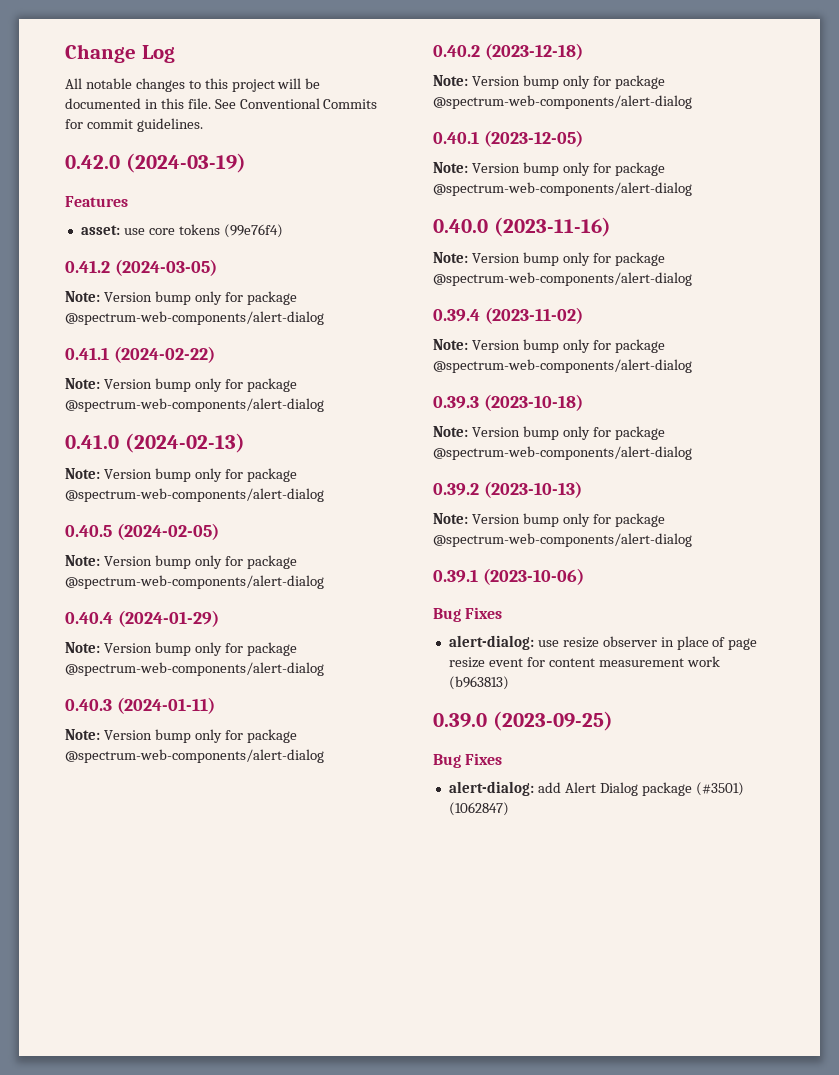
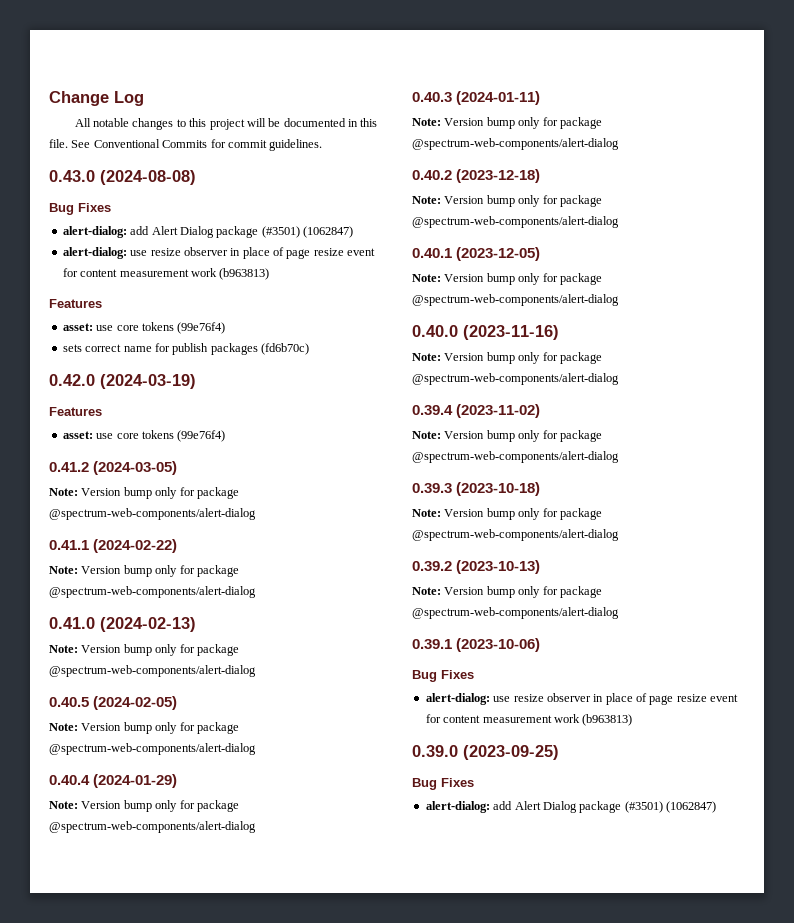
(203, 125) none -> [49,170,196,185] [49,203,111,215] [62,226,353,238] [62,247,376,259] [62,268,270,280] [49,299,102,308] [62,322,226,334] [62,343,309,355] // 0.43.0 (2024-08-08) // Bug Fixes // alert-dialog: add Alert Dialog package (#3501) (1062847) // alert-dialog: use resize observer in place of page resize event for content measurement work (b963813) // Features // asset: use core tokens (99e76f4) // sets correct name for publish packages (fd6b70c)

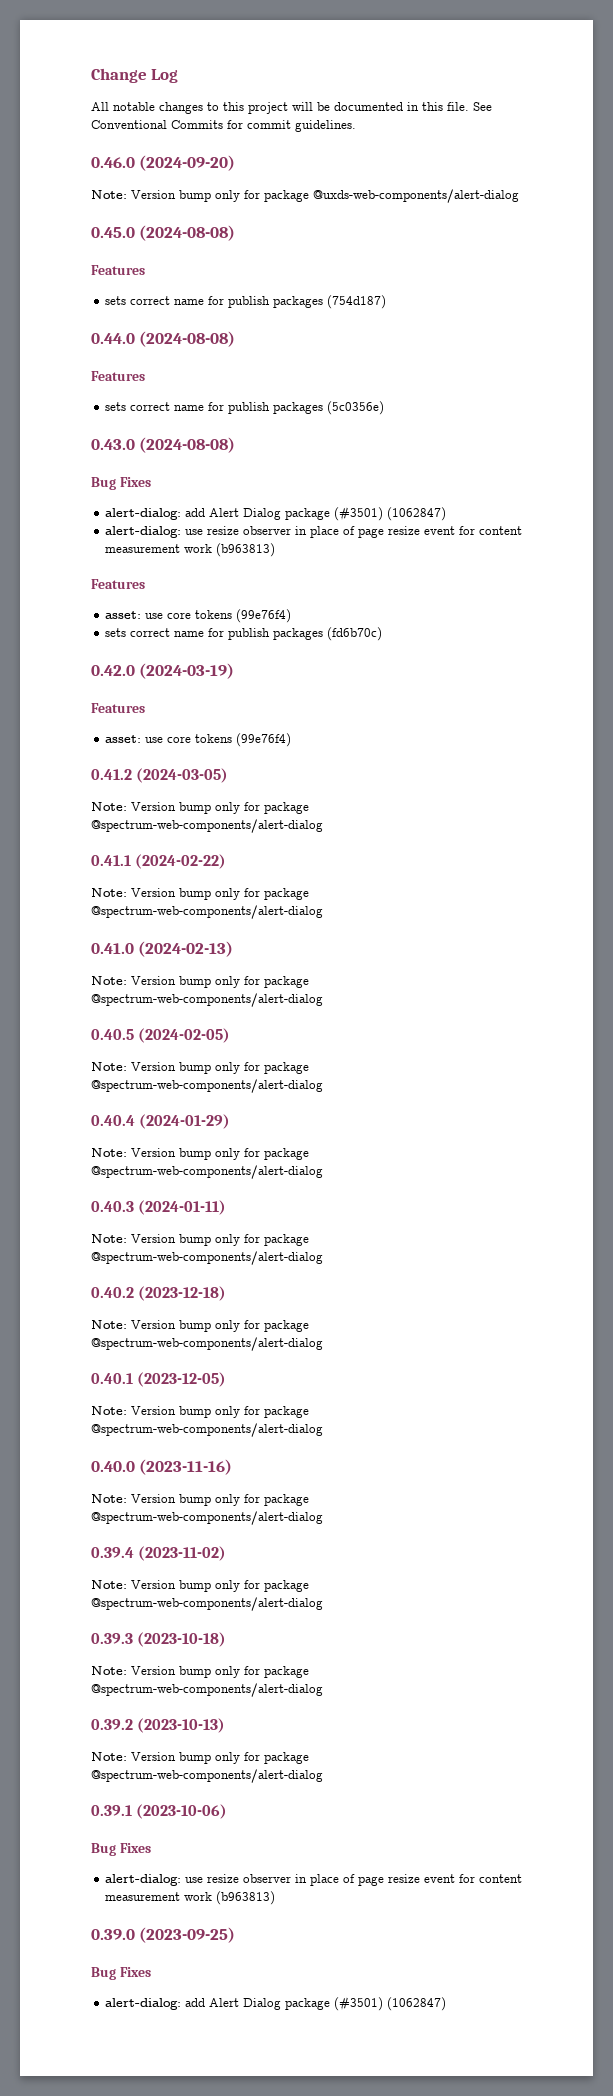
(323, 145) none -> [91,155,236,171] [91,189,519,203] [91,225,236,241] [91,265,145,275] [105,295,387,309] [91,331,236,347] [91,371,145,381] [105,401,385,415] // 0.46.0 (2024-09-20) // Note: Version bump only for package @uxds-web-components/alert-dialog // 0.45.0 (2024-08-08) // Features // sets correct name for publish packages (754d187) // 0.44.0 (2024-08-08) // Features // sets correct name for publish packages (5c0356e)

